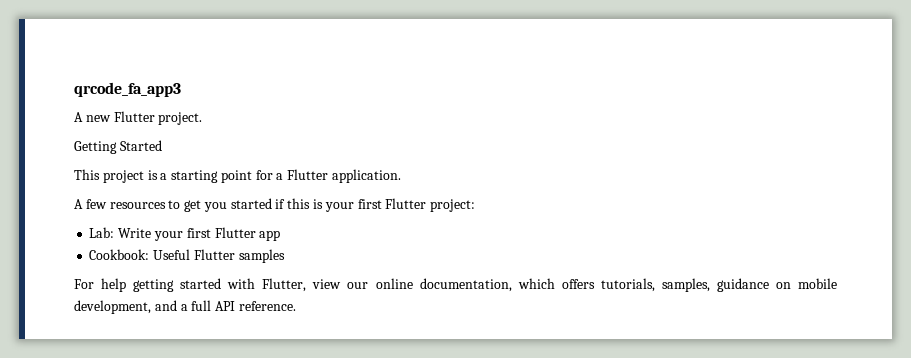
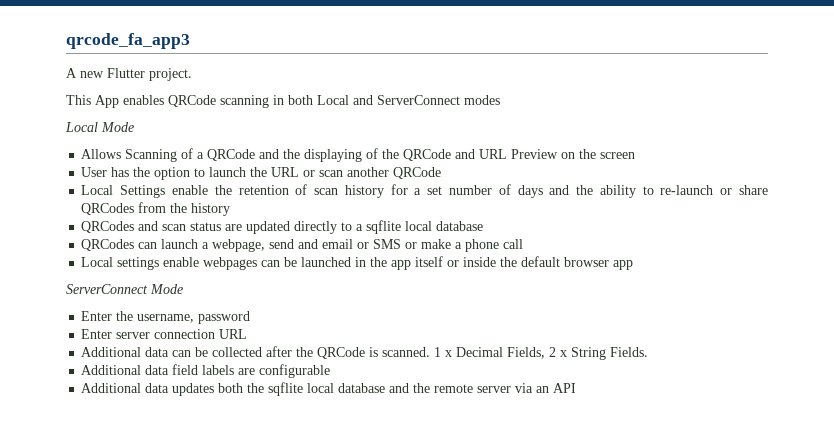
[74,140,162,154] [74,169,402,183] [74,198,476,212] [89,227,281,241] [89,249,285,263] [74,278,837,292] [74,300,296,314] Getting Started // This project is a starting point for a Flutter application. // A few resources to get you started if this is your first Flutter project: // Lab: Write your first Flutter app // Cookbook: Useful Flutter samples // For help getting started with Flutter, view our online documentation, which offers tutorials, samples, guidance on mobile development, and a full API reference. -> [66,95,500,108] [65,122,134,132] [81,148,636,162] [81,167,442,180] [81,184,768,198] [81,202,231,216] [81,220,484,234] [81,239,524,252] [81,256,634,270] [66,284,183,294] [81,311,251,324] [81,329,248,339] [81,346,649,360] [81,364,331,378] [81,382,577,396] This App enables QRCode scanning in both Local and ServerConnect modes // Local Mode // Allows Scanning of a QRCode and the displaying of the QRCode and URL Preview on the screen // User has the option to launch the URL or scan another QRCode // Local Settings enable the retention of scan history for a set number of days and the ability to re-launch or share QRCodes from the history // QRCodes and scan status are updated directly to a sqflite local database // QRCodes can launch a webpage, send and email or SMS or make a phone call // Local settings enable webpages can be launched in the app itself or inside the default browser app // ServerConnect Mode // Enter the username, password // Enter server connection URL // Additional data can be collected after the QRCode is scanned. 1 x Decimal Fields, 2 x String Fields. // Additional data field labels are configurable // Additional data updates both the sqflite local database and the remote server via an API

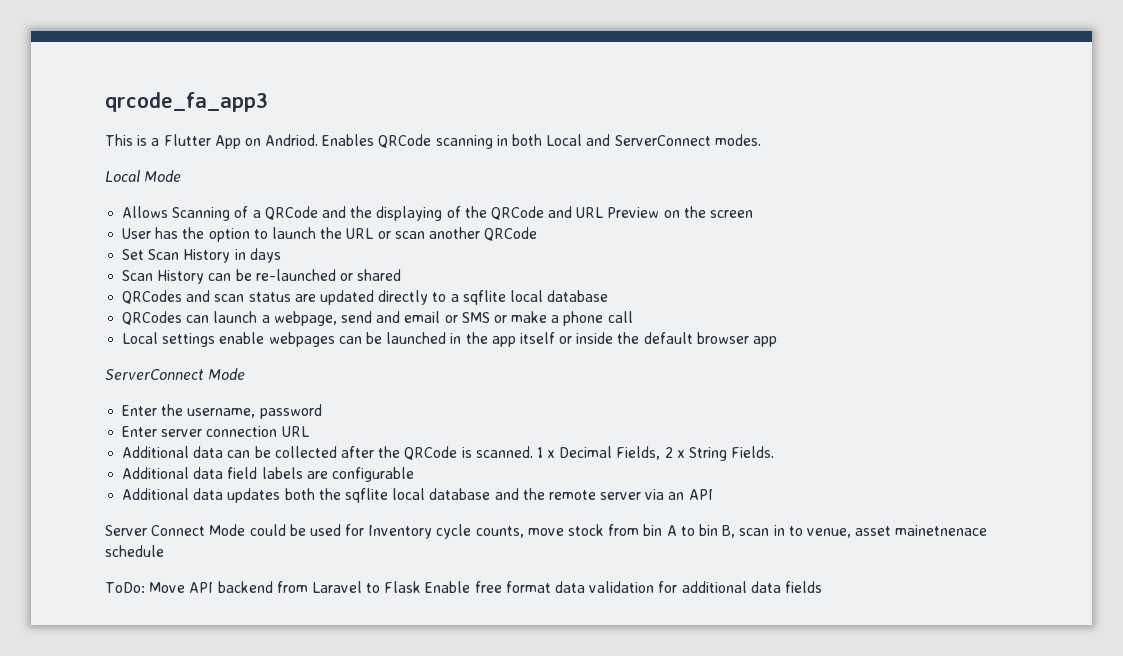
[66,68,192,81] [66,95,164,108] A new Flutter project. // This App enables -> [105,134,375,149] This is a Flutter App on Andriod. Enables
[464,95,500,105] modes -> [714,134,761,146] modes.
[81,184,768,198] [81,202,231,216] Local Settings enable the retention of scan history for a set number of days and the ability to re-launch or share QRCodes from the history -> [122,248,281,263] [122,269,402,284] Set Scan History in days // Scan History can be re-launched or shared
(577, 388) none -> [105,524,988,539] [105,545,164,557] [105,581,822,593] // Server Connect Mode could be used for Inventory cycle counts, move stock from bin A to bin B, scan in to venue, asset mainetnenace schedule // ToDo: Move API backend from Laravel to Flask Enable free format data validation for additional data fields

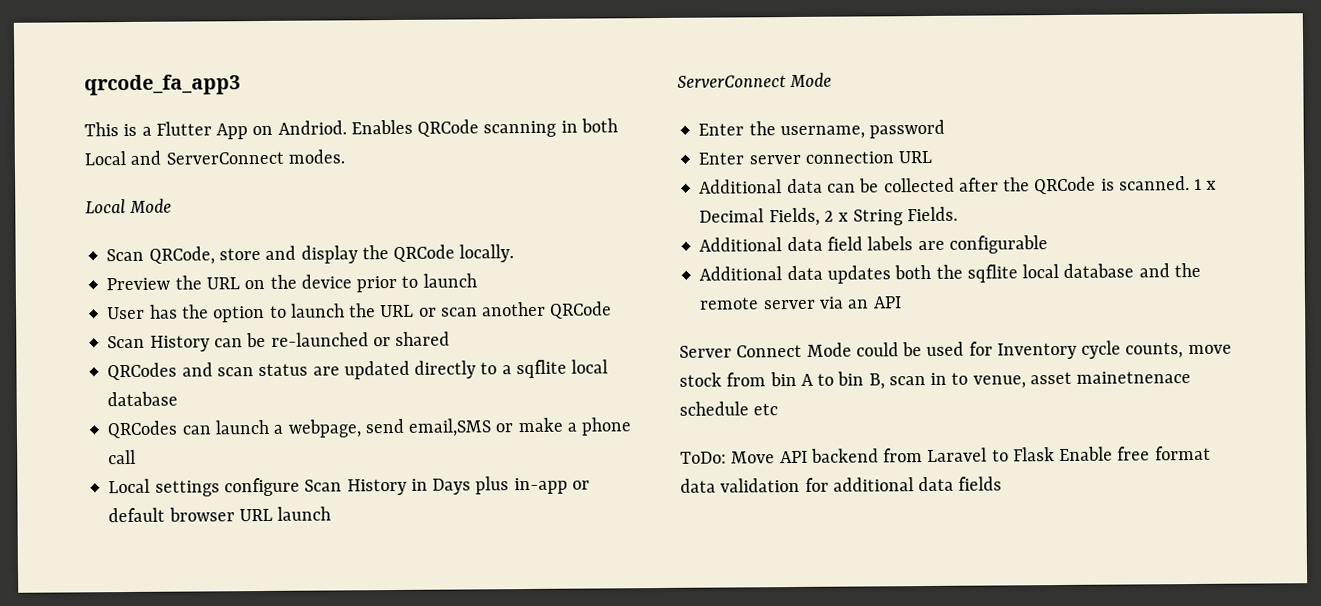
[122,206,754,221] Allows Scanning of a QRCode and the displaying of the QRCode and URL Preview on the screen -> [106,244,515,265] [106,273,477,293] Scan QRCode, store and display the QRCode locally. // Preview the URL on the device prior to launch
[122,248,281,263] // Set Scan History in days -> (613, 310) none
[376,311,490,323] and email or SMS -> [408,418,492,437] email,SMS
[219,332,778,347] enable webpages can be launched in the app itself or inside the default browser app -> [223,476,590,497] [108,506,332,523] configure Scan History in Days plus in-app or default browser URL launch
(164, 551) none -> [753,403,779,416] etc

